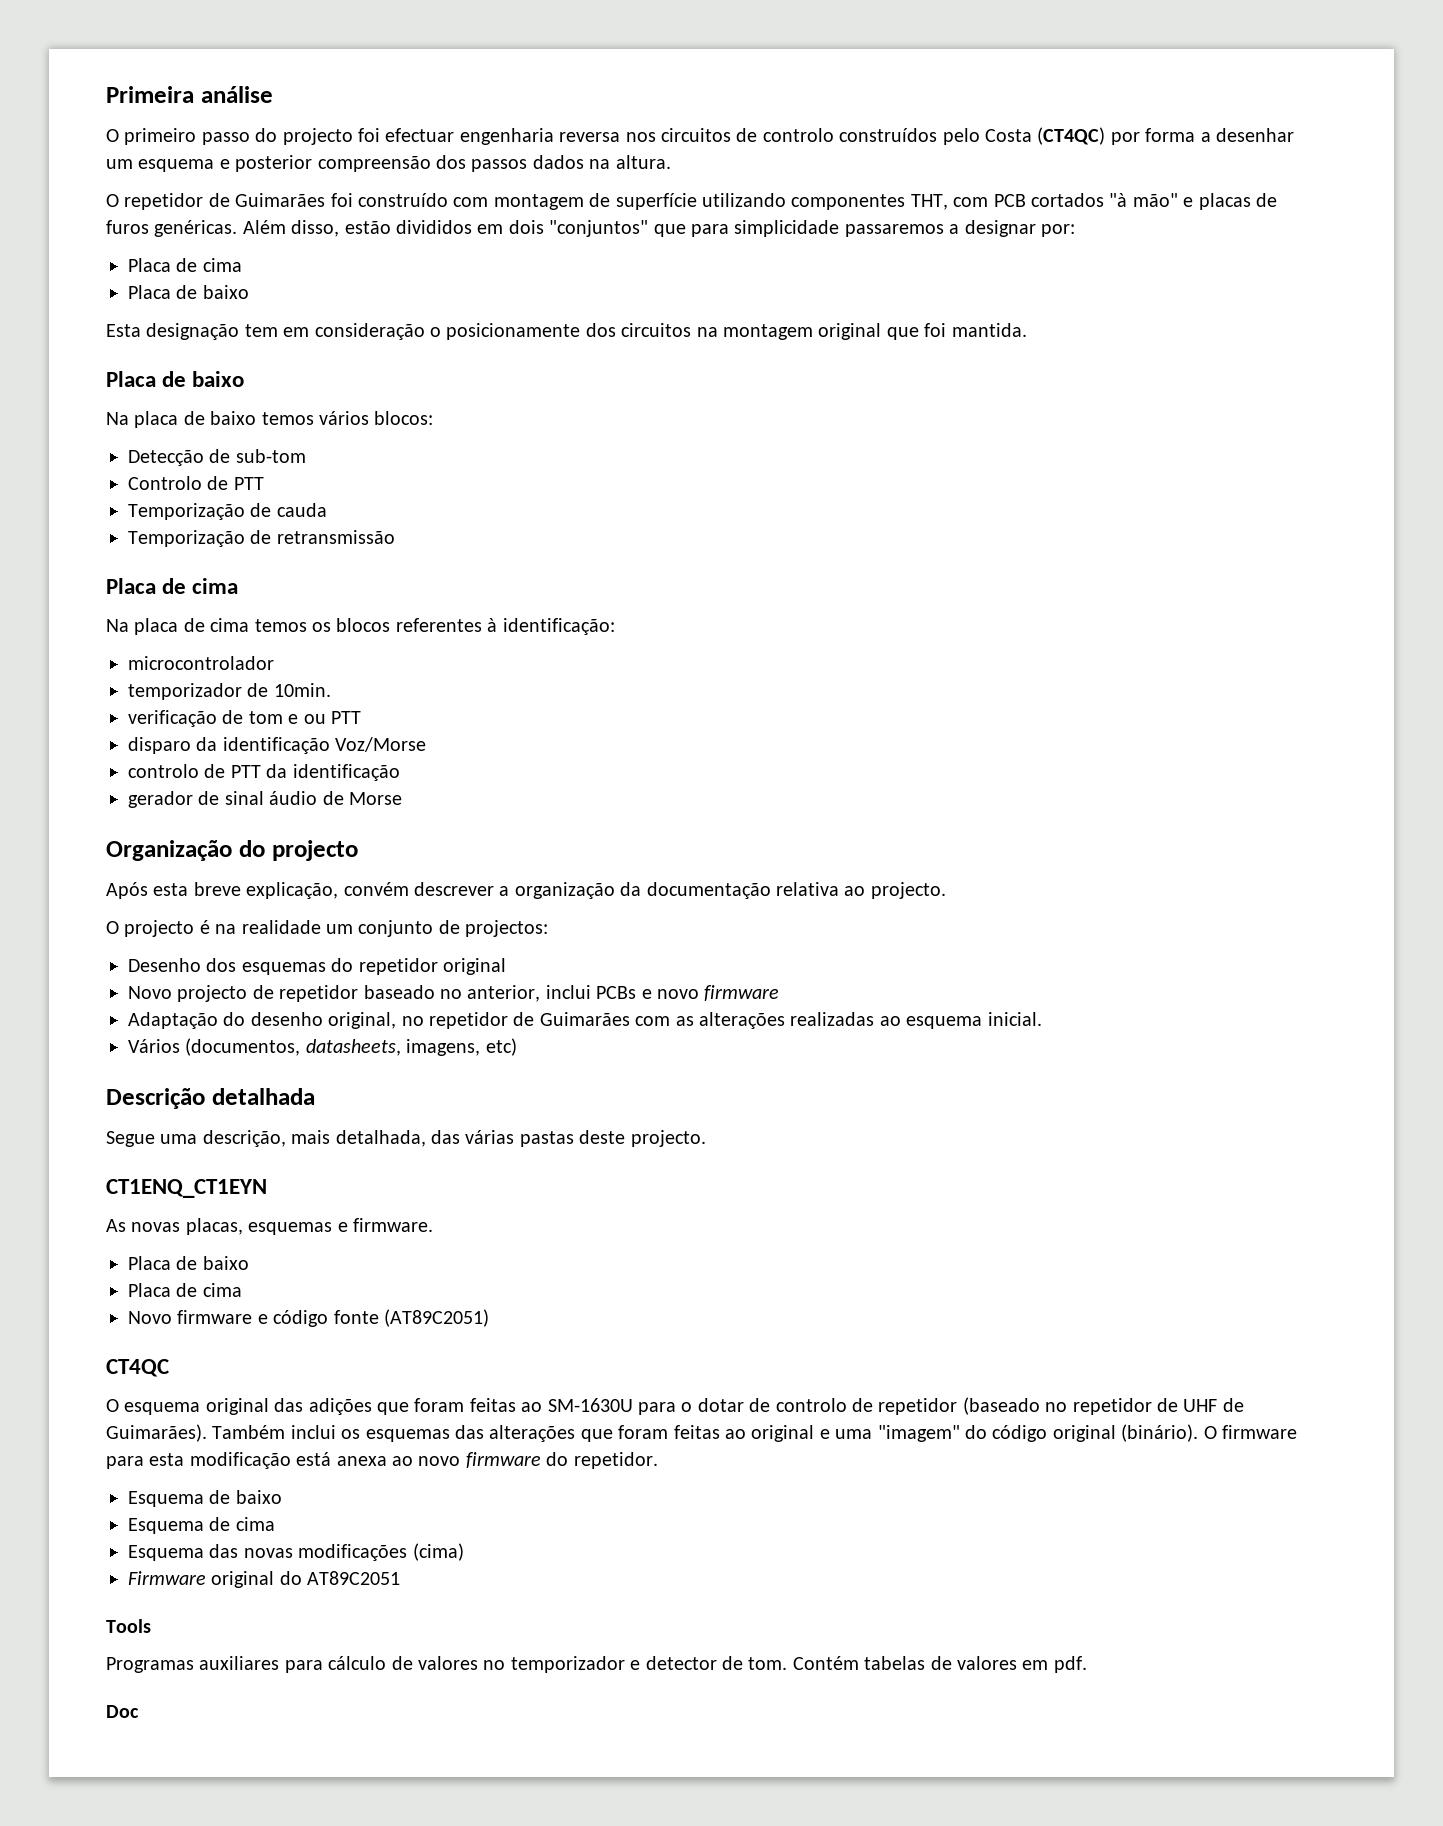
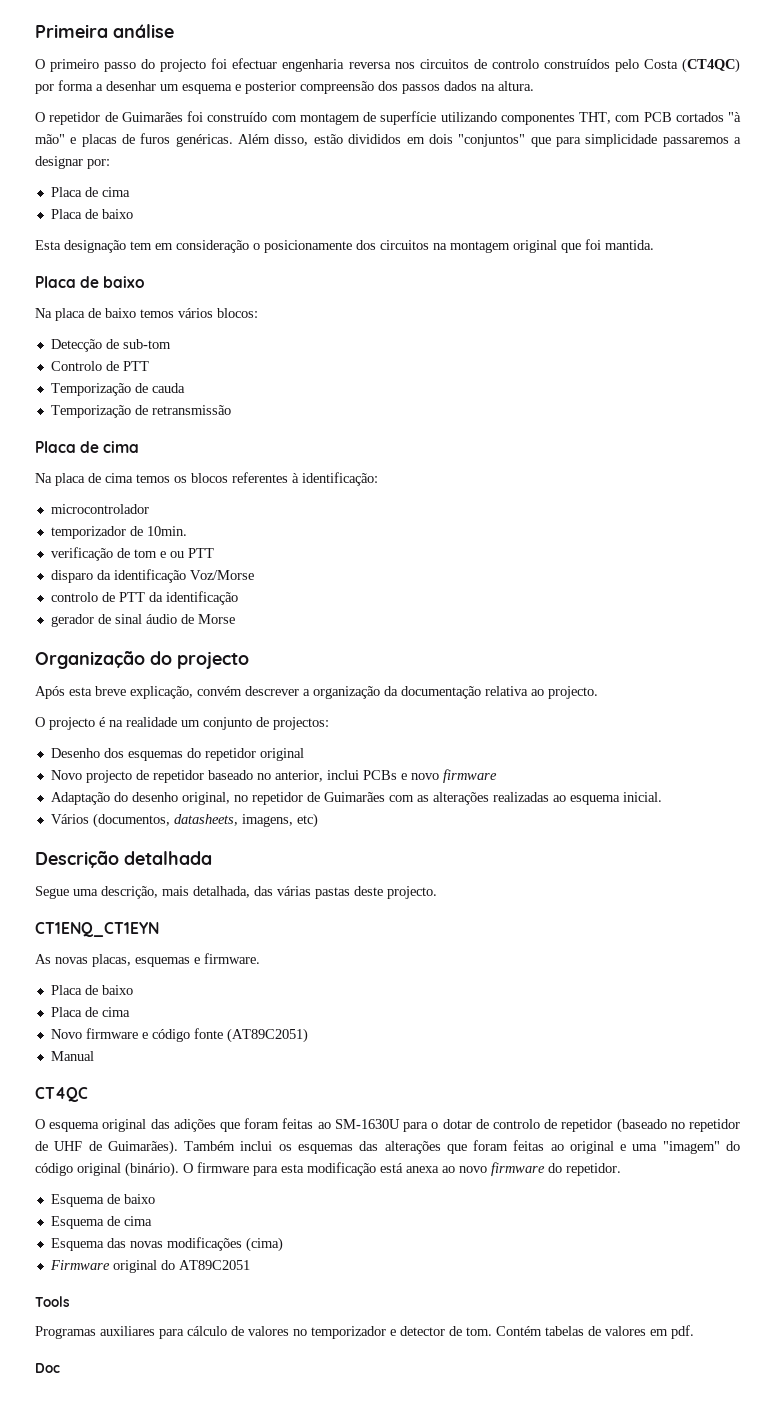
(489, 1318) none -> [50,1051,94,1061] // Manual

